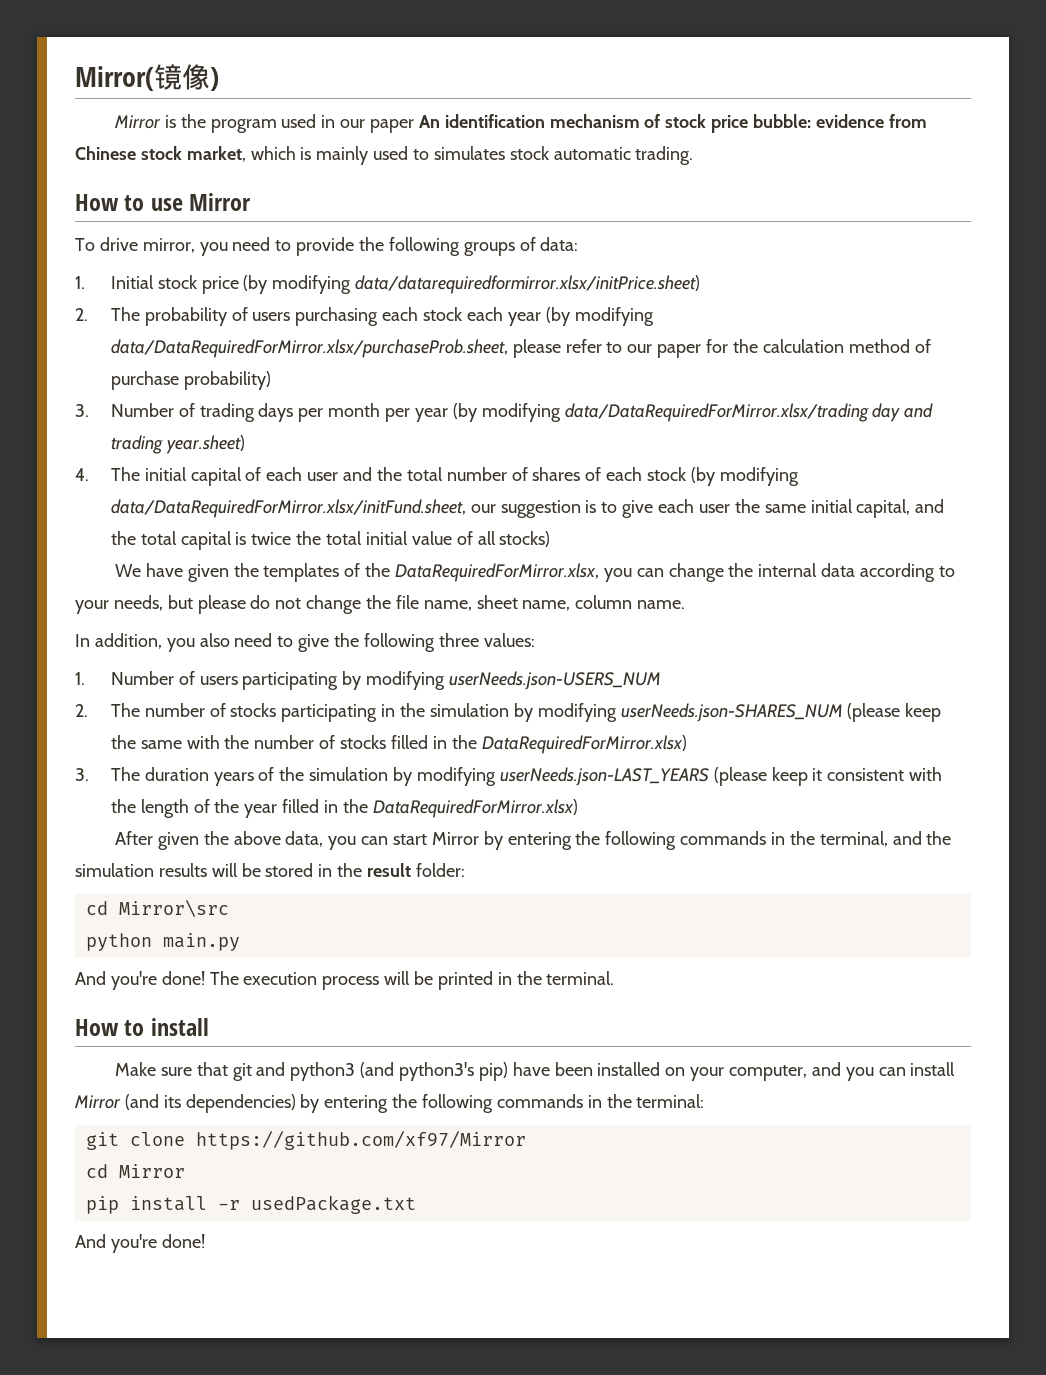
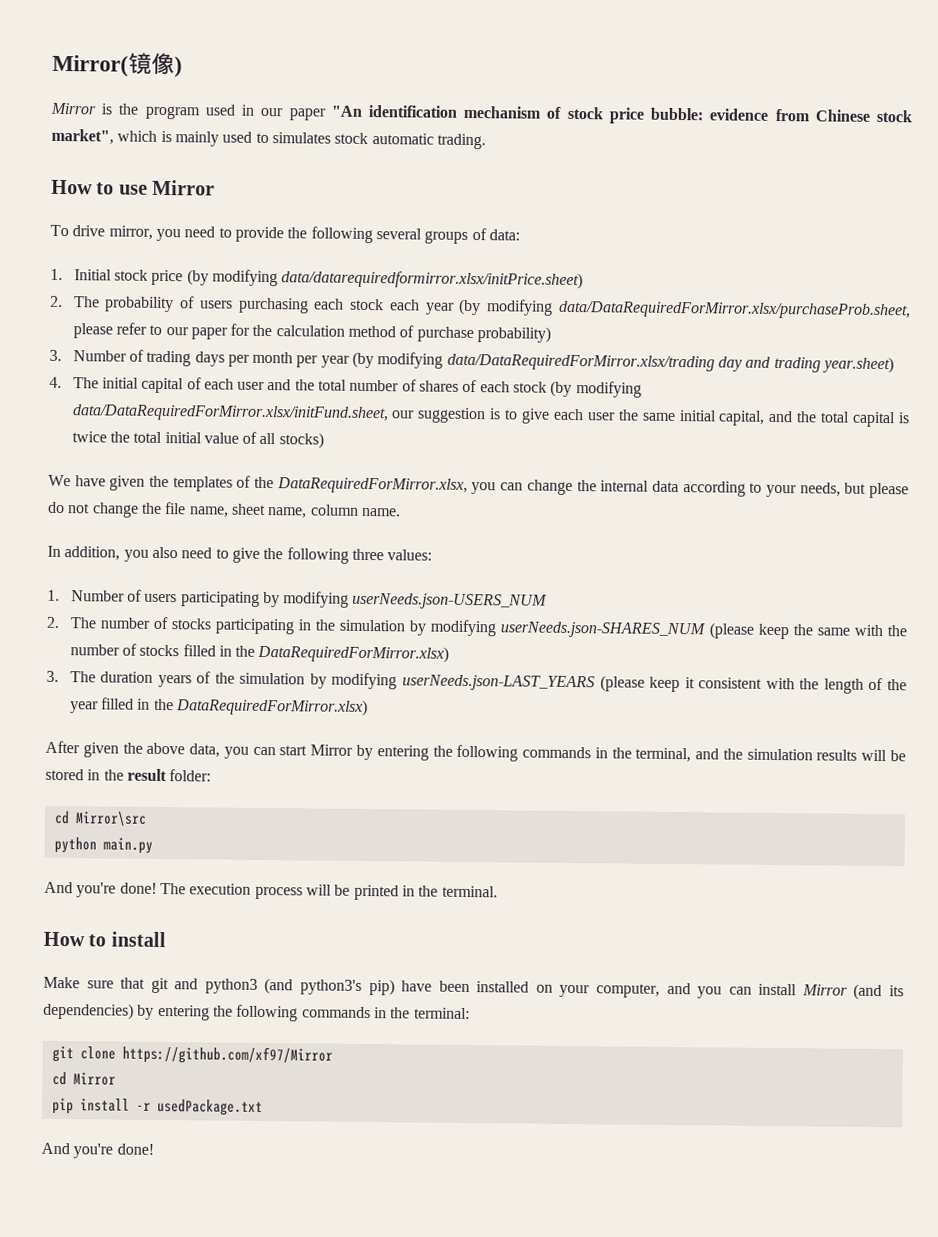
[418,115,440,128] An -> [330,105,363,117] "An
[186,146,246,162] market, -> [51,128,114,145] market",
(460, 246) none -> [375,228,422,240] several

